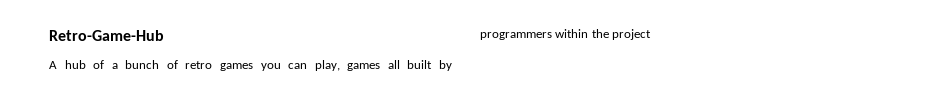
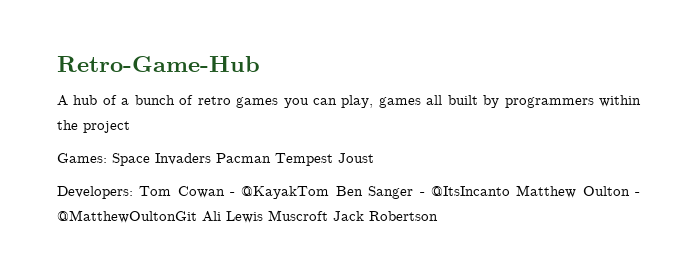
(652, 34) none -> [57,153,374,166] [57,185,641,199] [57,210,438,223] // Games: Space Invaders Pacman Tempest Joust // Developers: Tom Cowan - @KayakTom Ben Sanger - @ItsIncanto Matthew Oulton - @MatthewOultonGit Ali Lewis Muscroft Jack Robertson

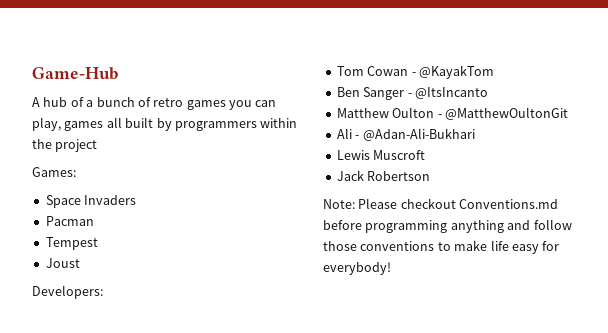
[57,56,260,72] Retro-Game-Hub -> [32,67,118,80] Game-Hub
(107, 158) none -> (76, 172) //
(211, 159) none -> (137, 200) //
(271, 158) none -> (94, 221) //
(333, 159) none -> (98, 243) //
(133, 192) none -> (103, 292) //
(330, 192) none -> (494, 72) //
(510, 191) none -> (488, 93) //
[202,211,221,222] Ali -> [336,128,475,141] // Ali - @Adan-Ali-Bukhari //
(328, 215) none -> (426, 155) //
(438, 216) none -> [323,198,559,209] [323,219,572,233] [323,240,560,254] [323,262,391,275] // Note: Please checkout Conventions.md before programming anything and follow those conventions to make life easy for everybody!

